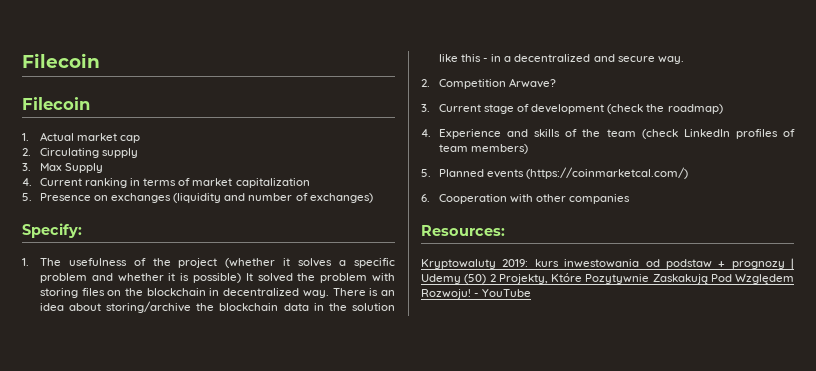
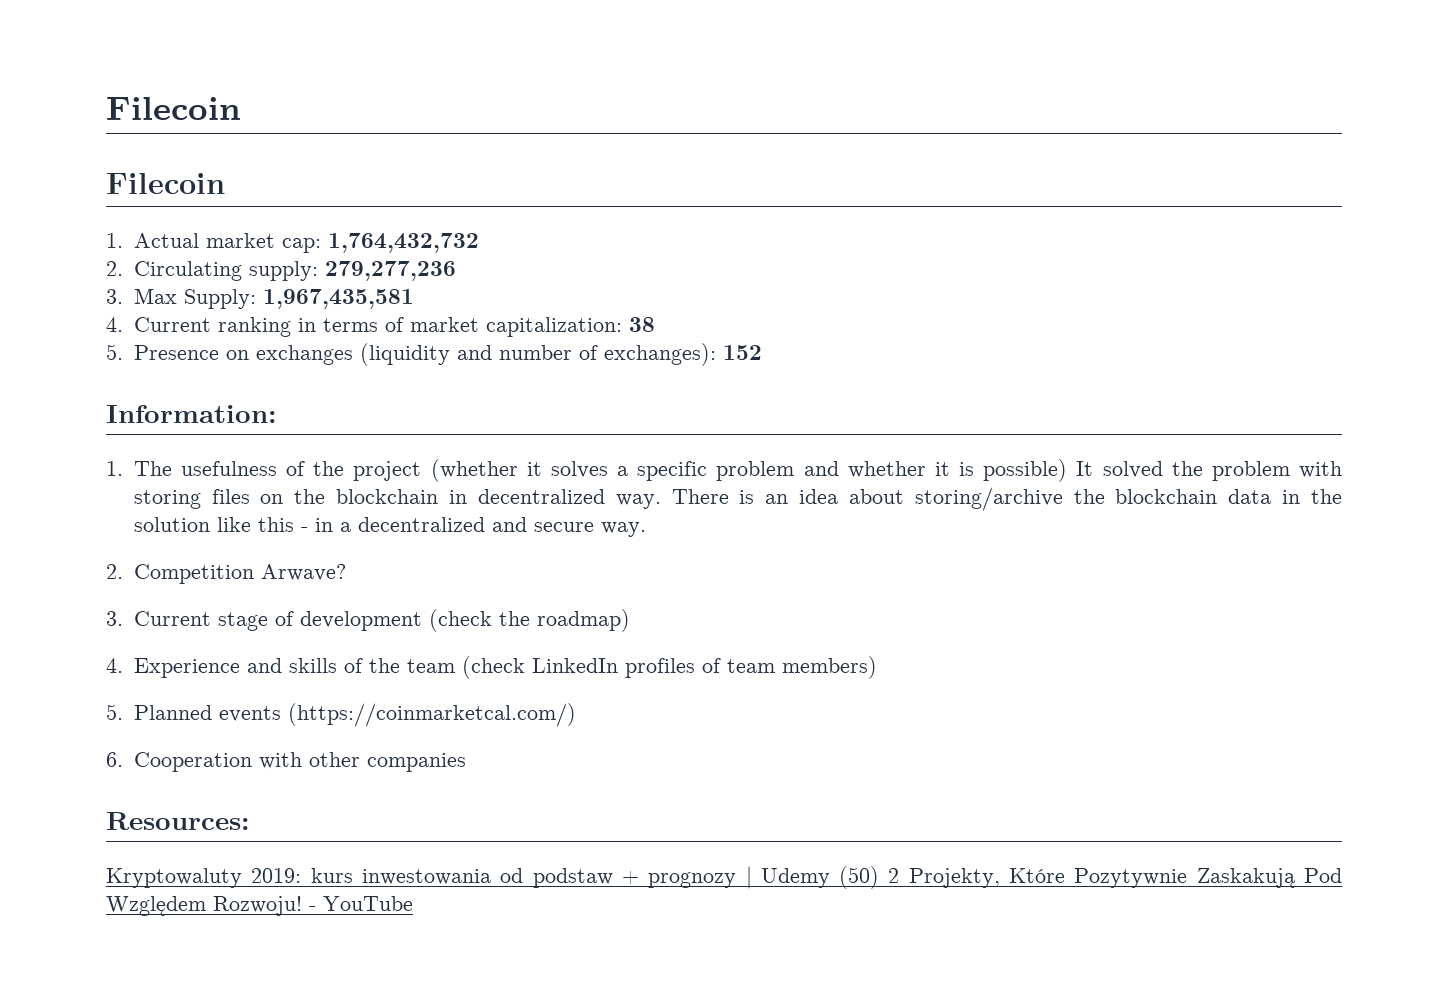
[120,135,141,143] cap -> [281,233,479,253] cap: 1,764,432,732
[101,148,138,158] supply -> [248,261,456,281] supply: 279,277,236
[64,163,103,173] Supply -> [183,289,414,309] Supply: 1,967,435,581
[235,178,310,188] capitalization -> [485,317,655,337] capitalization: 38
[309,193,373,203] [22,223,82,238] exchanges) // Specify: -> [603,343,762,366] [106,405,277,423] exchanges): 152 // Information:

